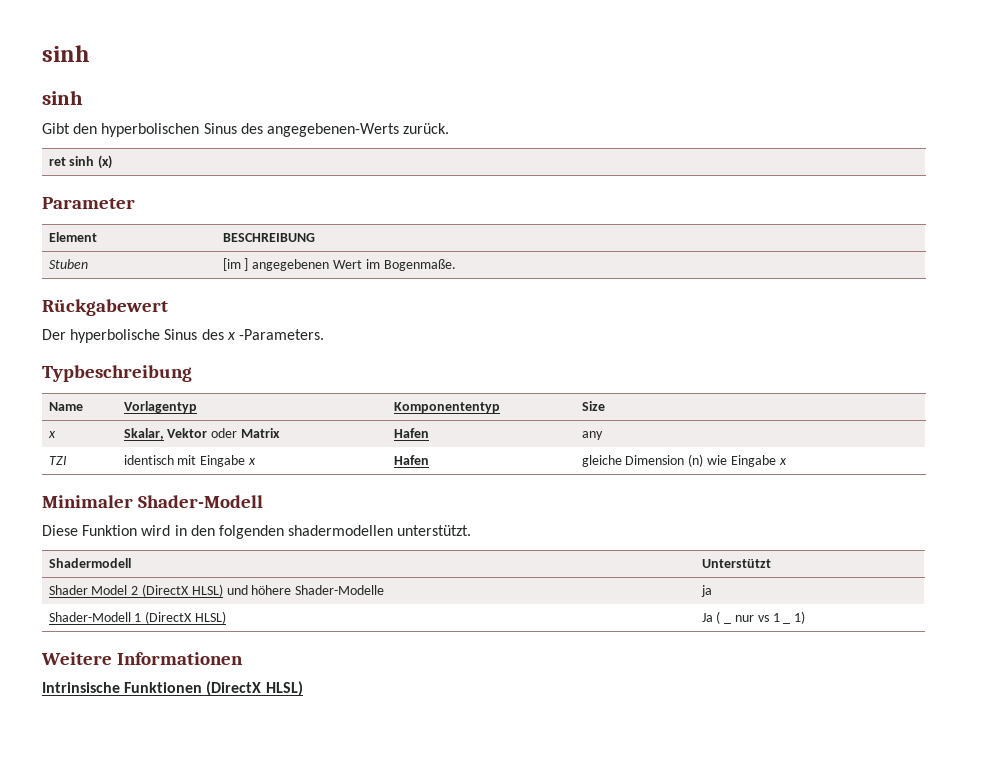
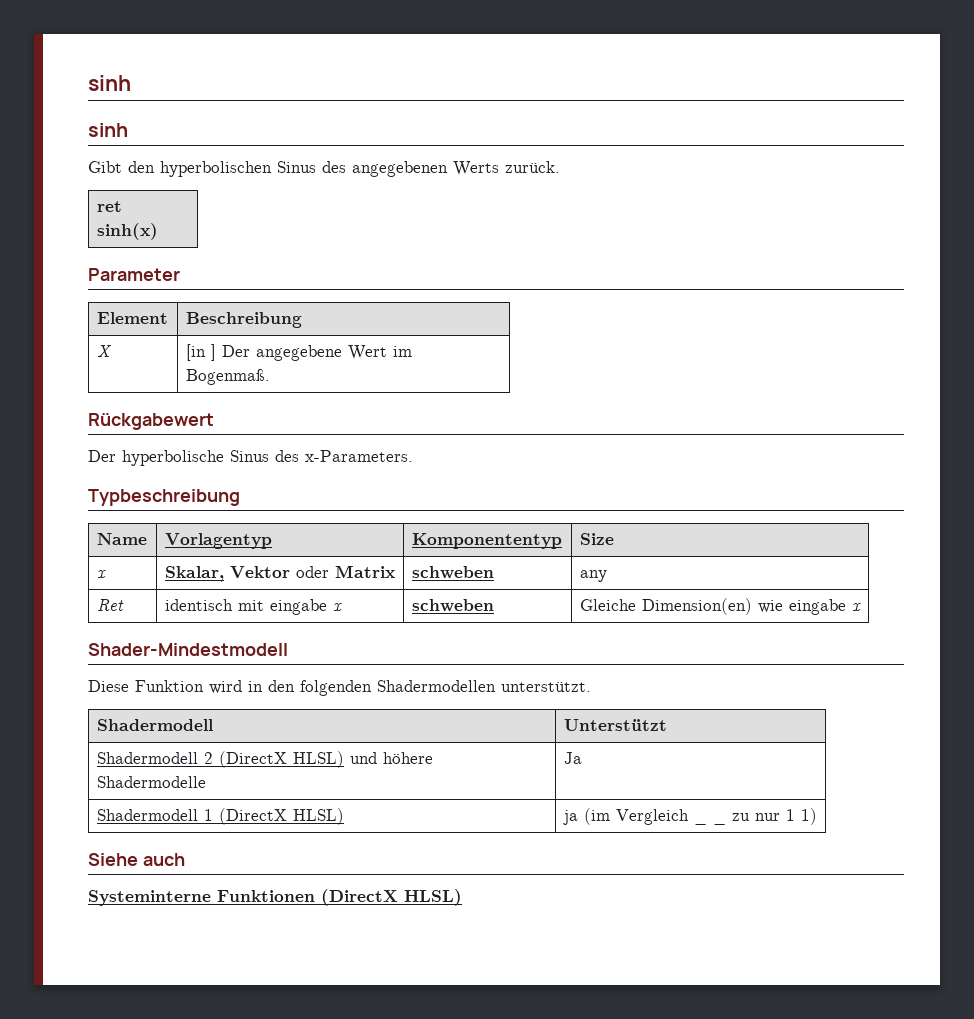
[266,123,399,137] angegebenen-Werts -> [352,161,499,177] angegebenen Werts
[69,155,113,169] sinh (x) -> [96,223,158,240] sinh(x)
[222,233,315,242] [48,259,88,269] [222,258,330,271] BESCHREIBUNG // Stuben | [im ] angegebenen -> [185,312,302,328] [96,345,112,357] [185,344,342,361] Beschreibung // X | [in ] Der angegebene
[383,259,456,271] Bogenmaße. -> [185,369,270,385] Bogenmaß.
[226,329,324,340] x -Parameters. -> [305,450,413,462] x-Parameters.
[393,428,429,438] Hafen -> [411,566,494,579] schweben
[48,456,67,465] TZI -> [96,599,124,611] Ret
[200,455,257,467] [393,455,429,465] [581,454,776,467] Eingabe x | Hafen | gleiche Dimension (n) wie Eingabe -> [269,599,342,615] [411,599,494,612] [579,598,846,615] eingabe x | schweben | Gleiche Dimension(en) wie eingabe
[42,495,263,508] Minimaler Shader-Modell -> [88,643,288,656] Shader-Mindestmodell
[288,525,394,536] shadermodellen -> [377,680,496,692] Shadermodellen
[48,585,128,595] Shader Model -> [96,752,198,764] Shadermodell
[295,585,385,595] [700,585,712,597] [48,612,131,622] Shader-Modelle | ja // Shader-Modell -> [96,776,206,788] [563,752,582,764] [96,809,198,821] Shadermodelle | Ja // Shadermodell
[701,611,732,624] [735,613,780,622] [783,611,806,624] [41,652,243,665] [42,682,120,693] Ja ( _ nur vs 1 _ 1) // Weitere Informationen // Intrinsische -> [562,808,726,825] [731,808,817,825] [88,853,185,866] [88,890,211,906] ja (im Vergleich _ _ zu nur 1 1) // Siehe auch // Systeminterne

